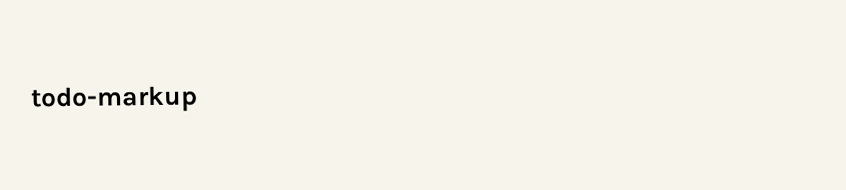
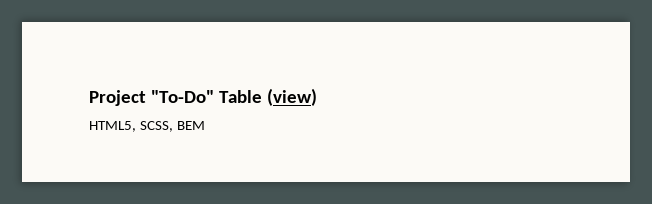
[30,85,198,114] todo-markup -> [89,88,317,106] [89,121,205,132] Project "To-Do" Table (view) // HTML5, SCSS, BEM

